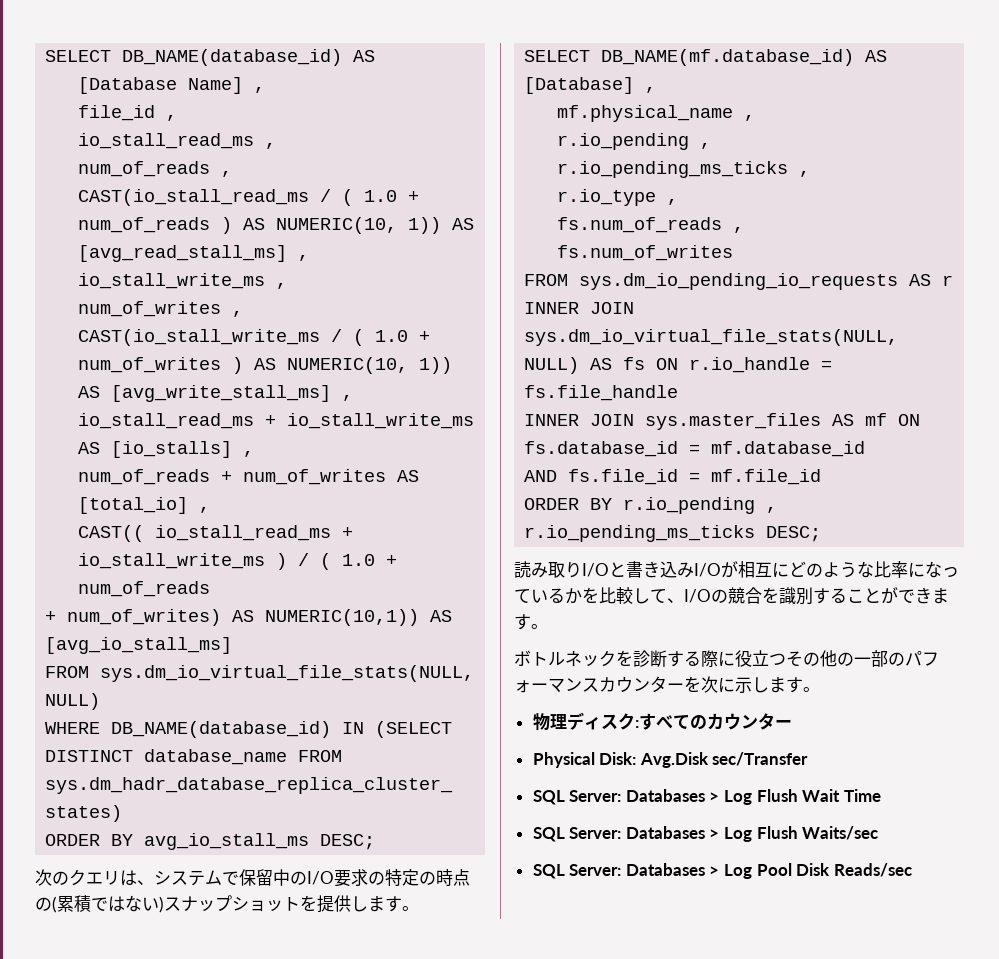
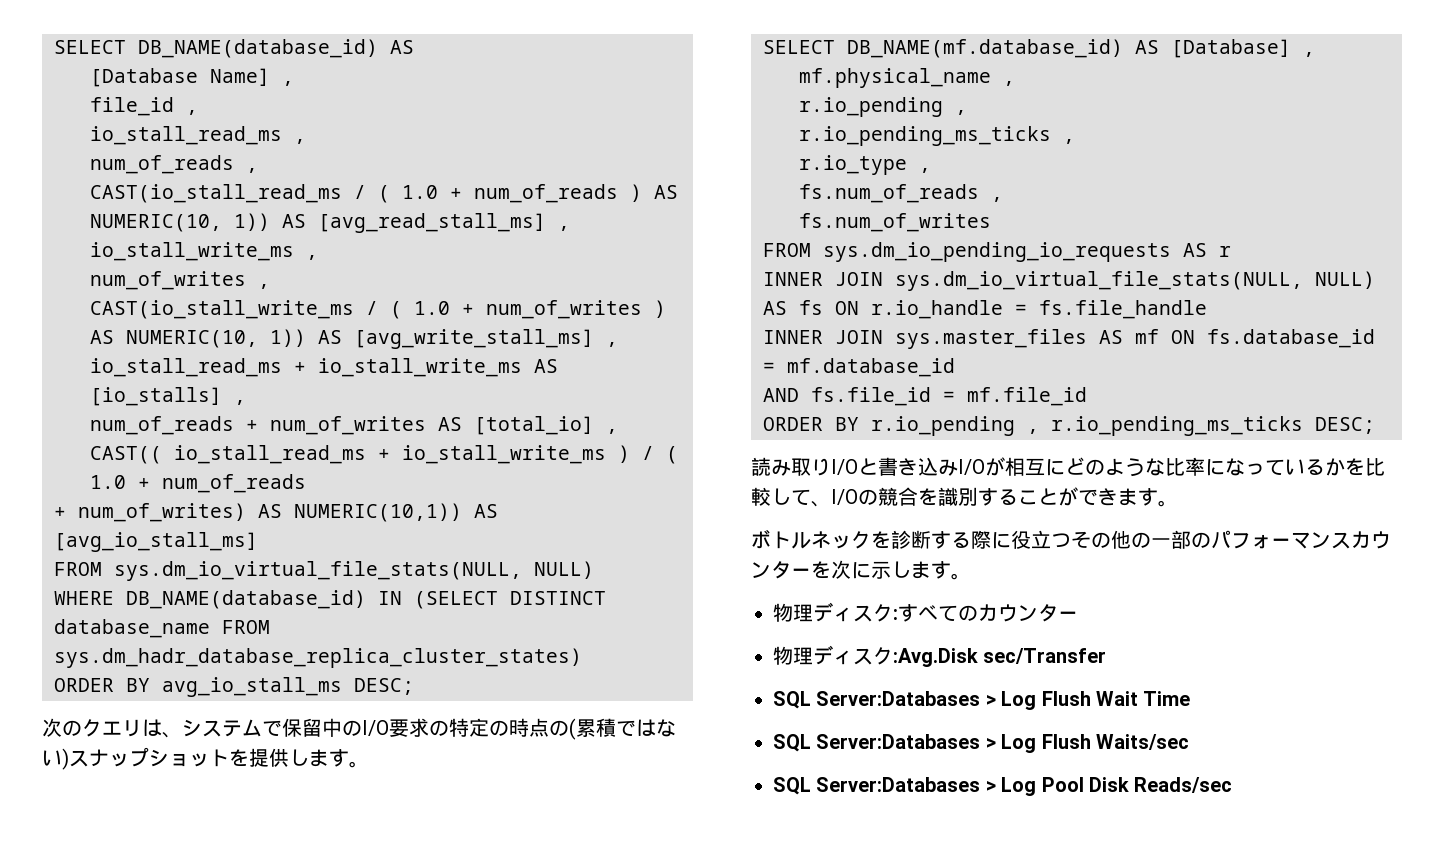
[532,752,709,768] Physical Disk: Avg.Disk -> [773,645,978,667] 物理ディスク:Avg.Disk
[569,789,705,802] Server: Databases -> [816,691,981,706] Server:Databases
[569,826,705,839] Server: Databases -> [816,734,981,749] Server:Databases
[569,863,705,876] Server: Databases -> [816,777,981,792] Server:Databases

